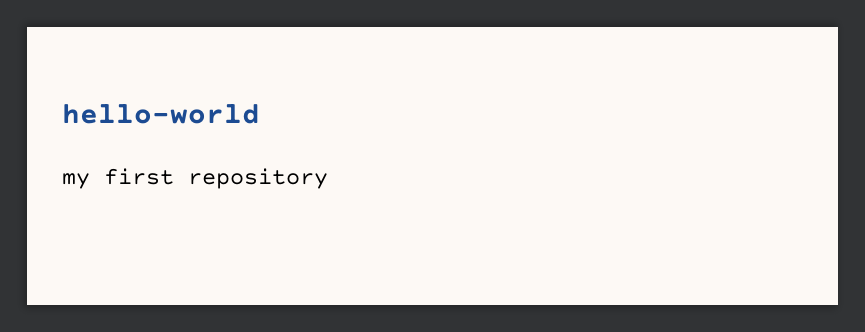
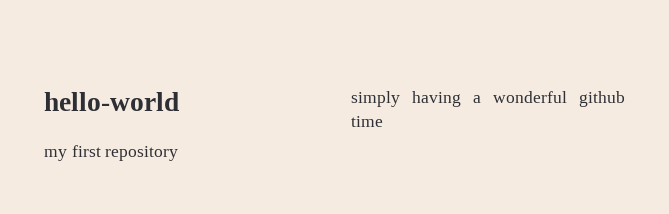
(328, 178) none -> [351,91,625,107] [351,116,383,127] // simply having a wonderful github time

